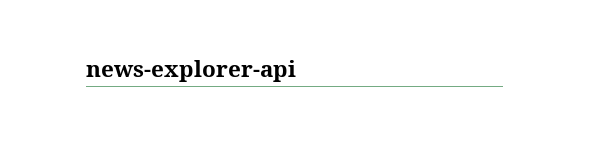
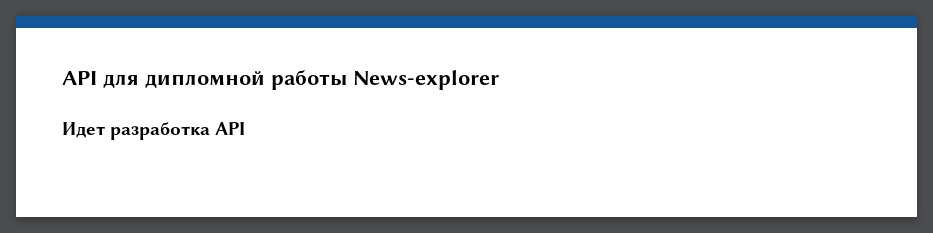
[86,60,296,82] news-explorer-api -> [62,70,499,90] [62,122,246,140] API для дипломной работы News-explorer // Идет разработка API

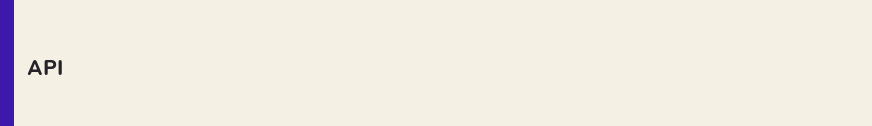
[62,70,499,90] [62,122,246,140] API для дипломной работы News-explorer // Идет разработка API -> [27,60,63,75] API

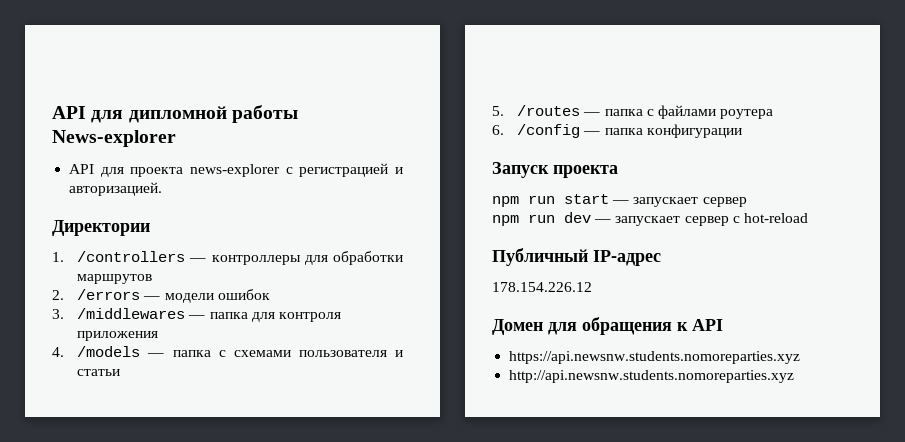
[27,60,63,75] API -> [52,105,298,123] [52,130,176,147] [69,163,403,177] [69,182,163,196] [52,220,150,236] [52,251,403,265] [77,274,153,284] [52,289,270,303] [52,308,342,322] [77,331,159,341] [52,346,403,357] [77,369,121,376] [492,105,774,119] [492,124,742,138] [492,162,618,178] [492,194,747,207] [492,212,808,226] [492,248,661,266] [492,282,592,292] [492,317,723,335] [509,351,801,364] [509,370,795,383] API для дипломной работы News-explorer // API для проекта news-explorer с регистрацией и авторизацией. // Директории // 1. /controllers — контроллеры для обработки маршрутов // 2. /errors — модели ошибок // 3. /middlewares — папка для контроля приложения // 4. /models — папка с схемами пользователя и статьи // 5. /routes — папка с файлами роутера // 6. /config — папка конфигурации // Запуск проекта // npm run start — запускает сервер // npm run dev — запускает сервер с hot-reload // Публичный IP-адрес // 178.154.226.12 // Домен для обращения к API // https://api.newsnw.students.nomoreparties.xyz // http://api.newsnw.students.nomoreparties.xyz

